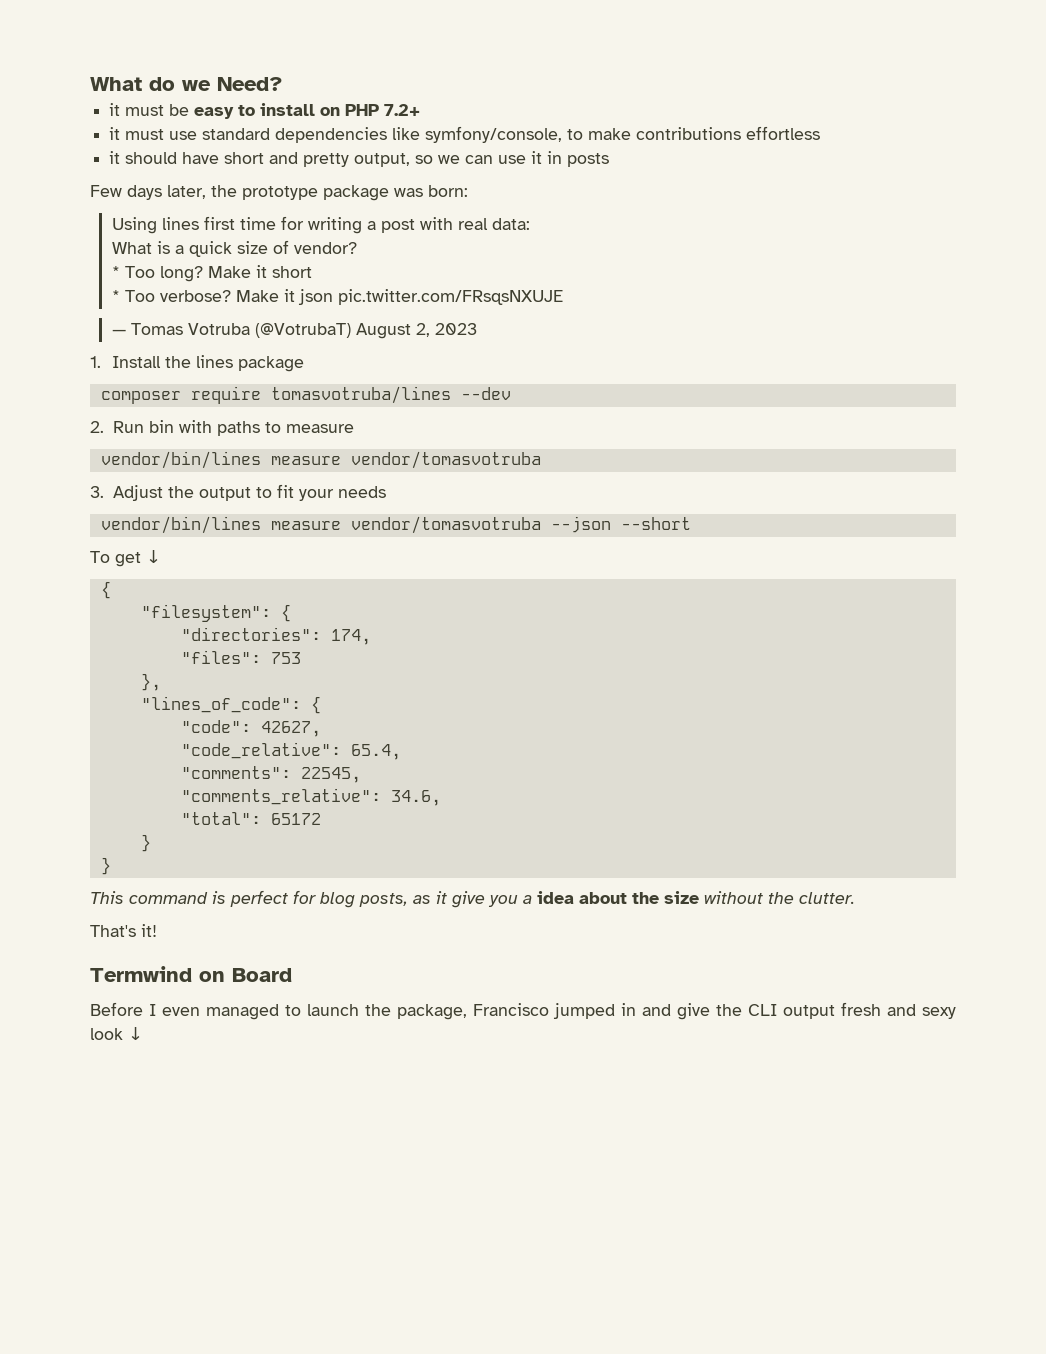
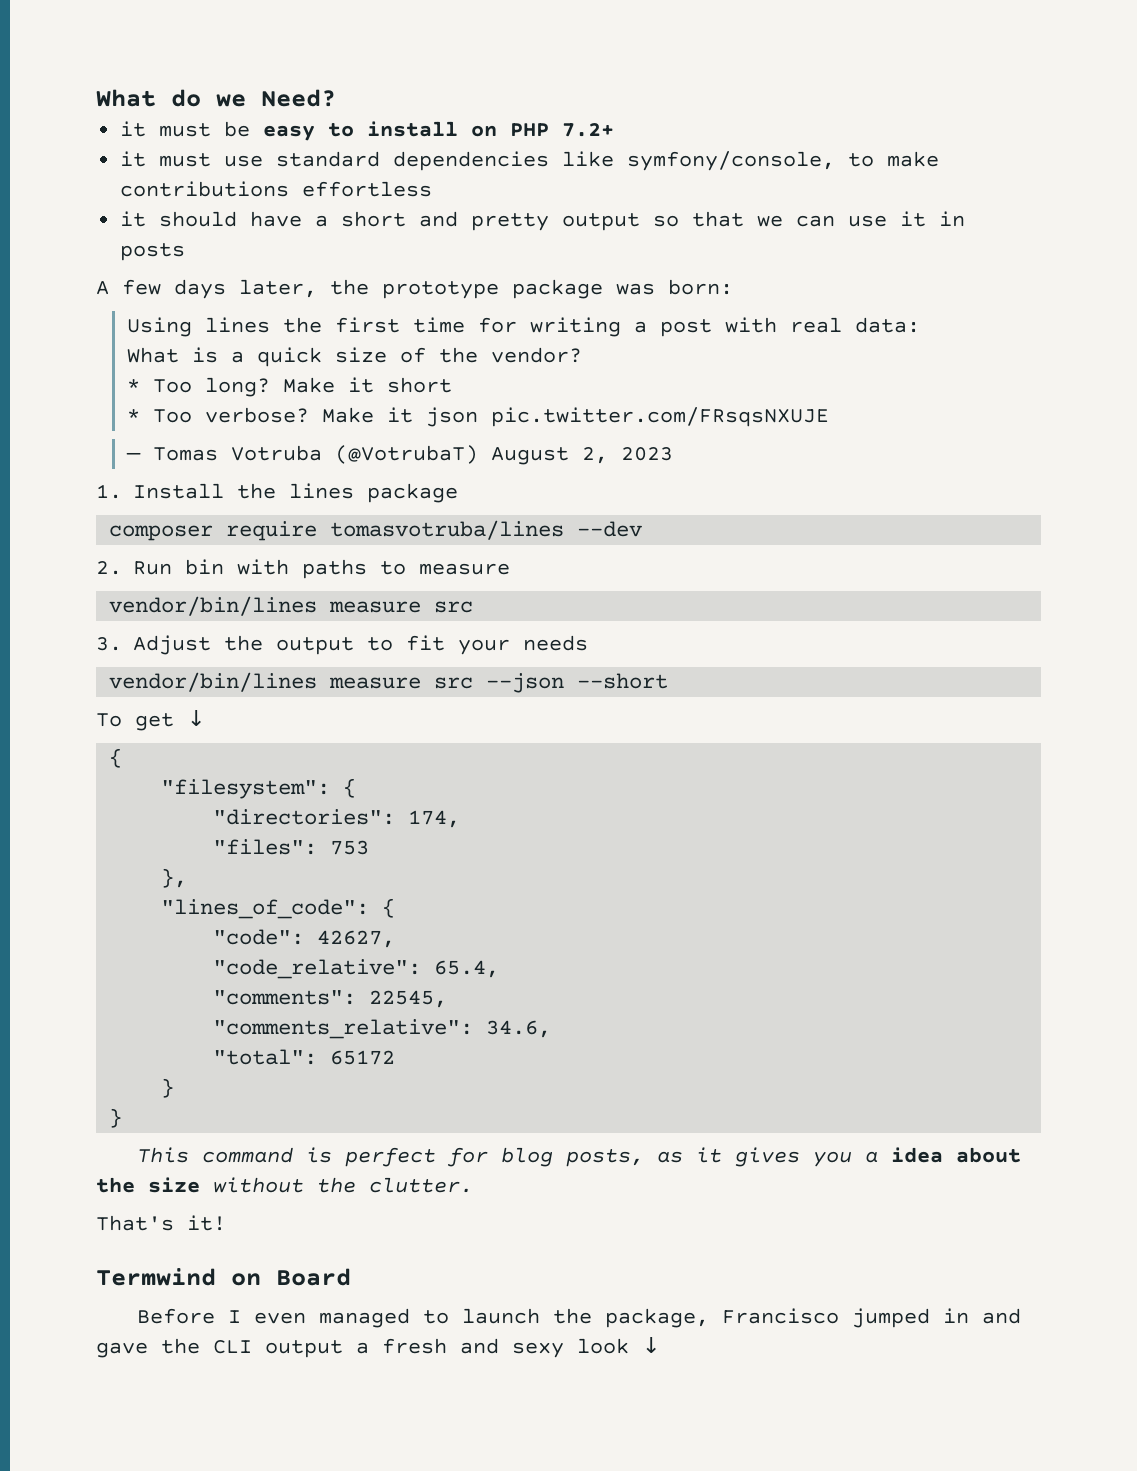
(220, 158) none -> [315,215,329,227] a
[354,153,434,167] output, so -> [562,211,745,231] output so that
[90,185,122,197] Few -> [96,279,161,295] A few
(199, 223) none -> [283,317,323,333] the
(289, 247) none -> [439,347,479,363] the
[350,451,541,469] vendor/tomasvotruba -> [434,601,474,613] src
[350,516,541,534] vendor/tomasvotruba -> [434,677,474,689] src
[451,891,485,908] give -> [735,1147,801,1167] gives
[677,1003,710,1020] give -> [96,1342,148,1358] gave
(835, 1012) none -> [356,1342,369,1354] a

